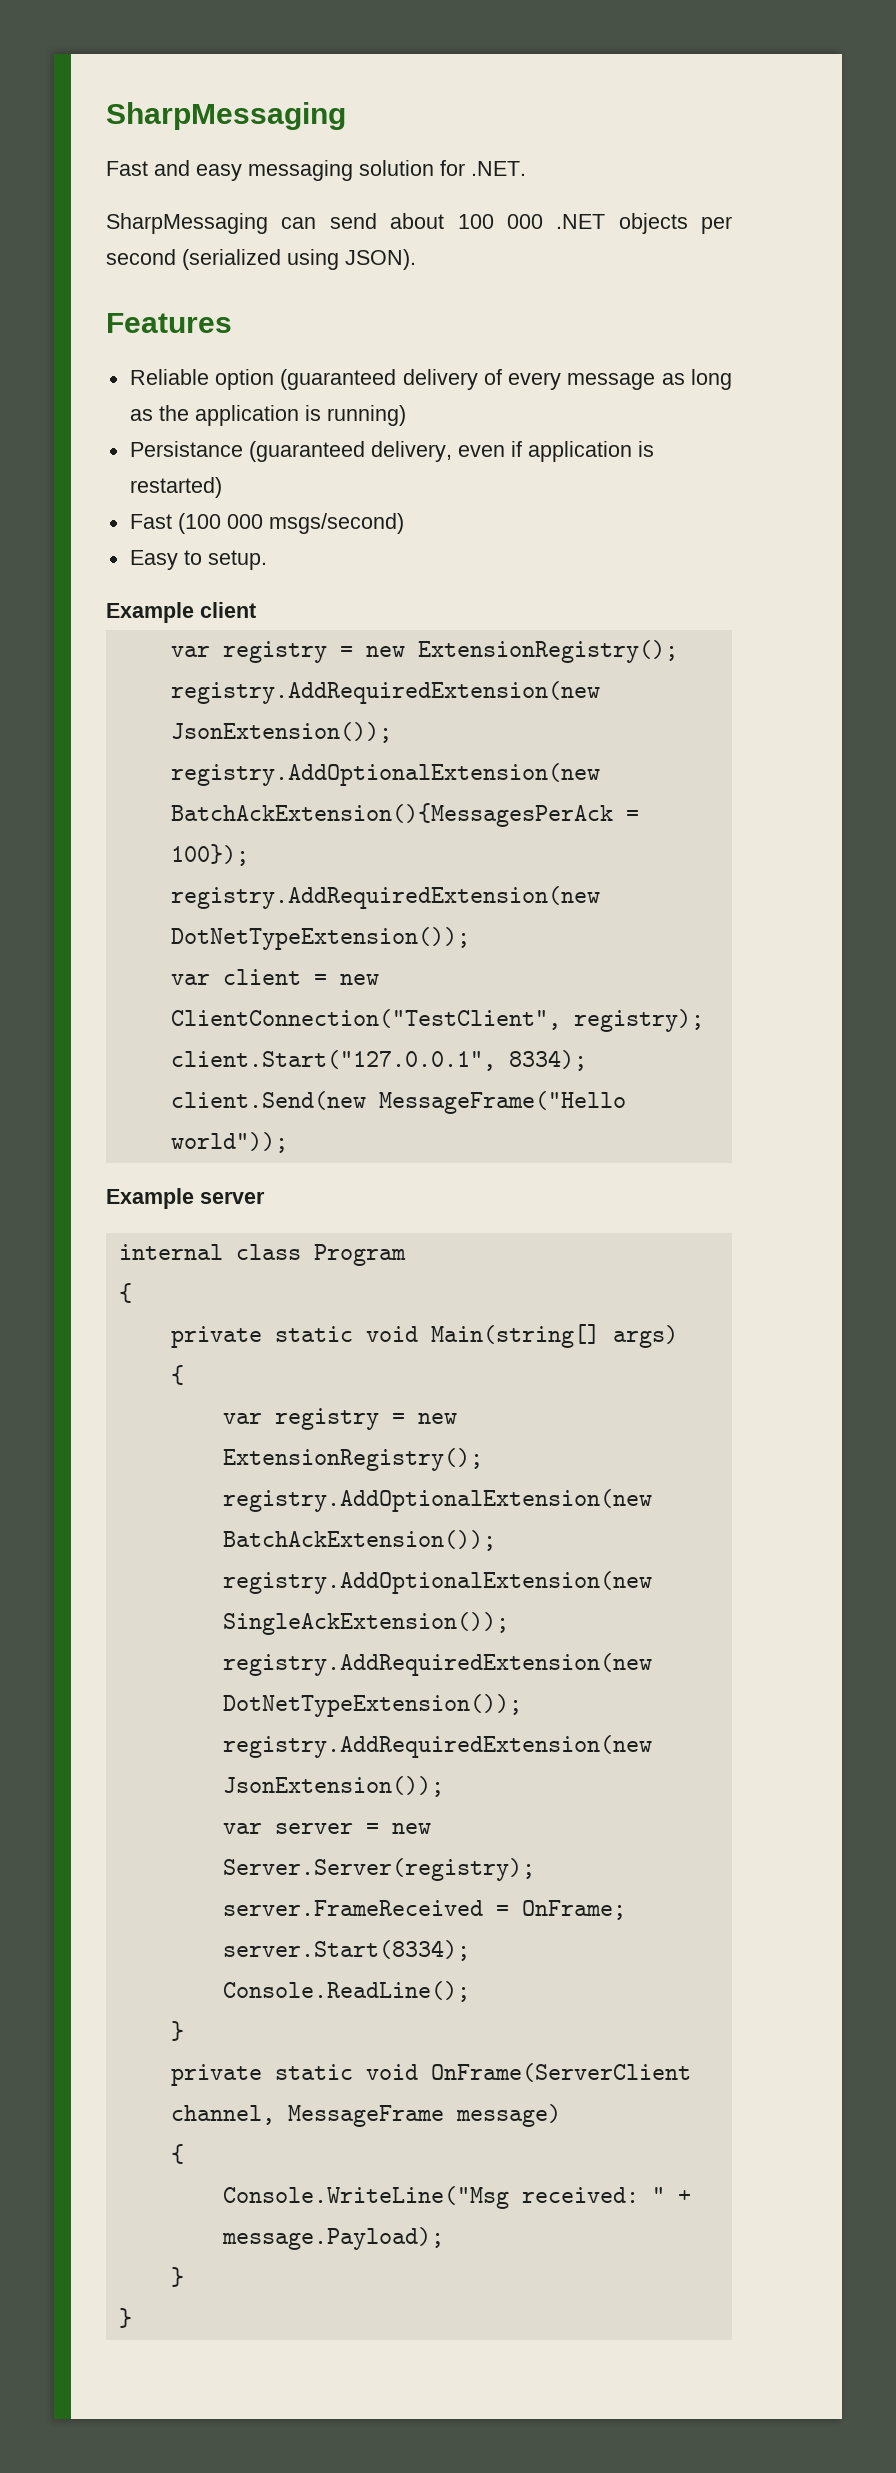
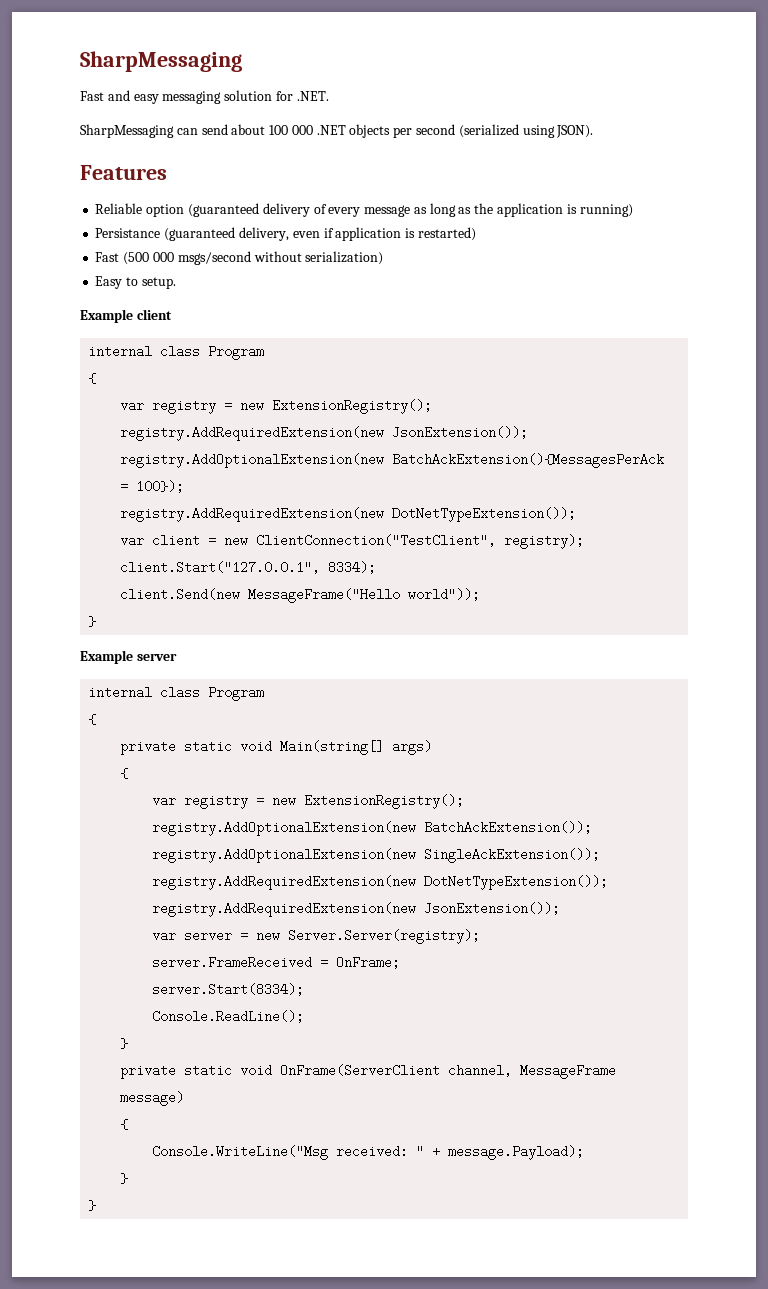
[177,513,404,534] (100 000 msgs/second) -> [123,251,384,265] (500 000 msgs/second without serialization)
(256, 610) none -> [88,345,265,360] [88,373,97,384] // internal class Program // {
(288, 1142) none -> [88,616,97,627] // }

